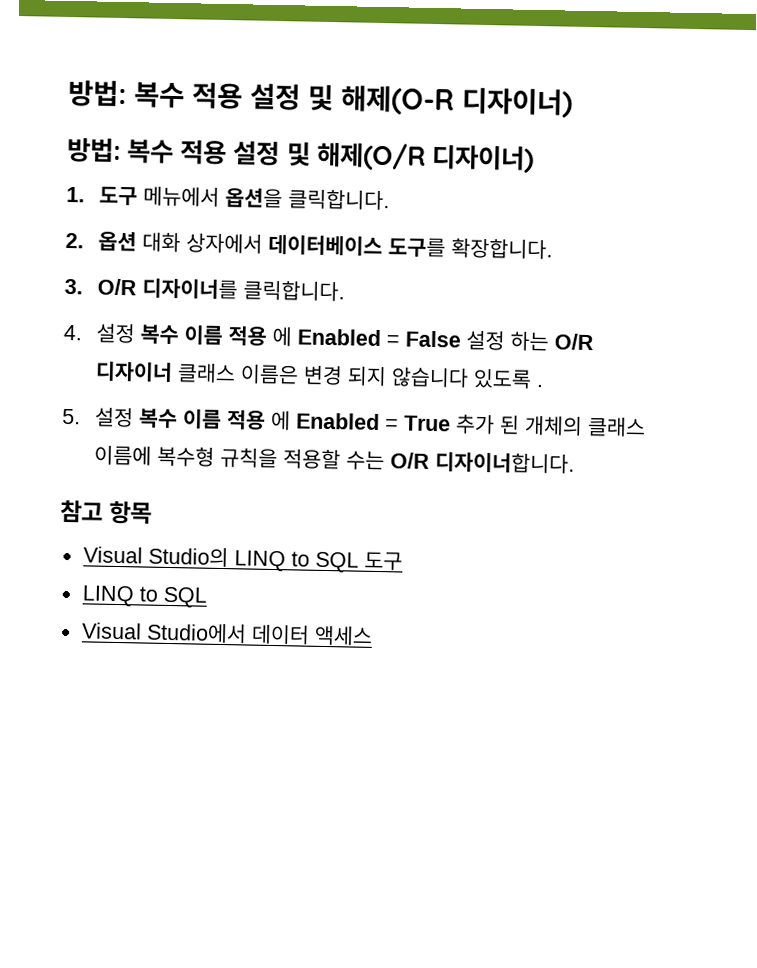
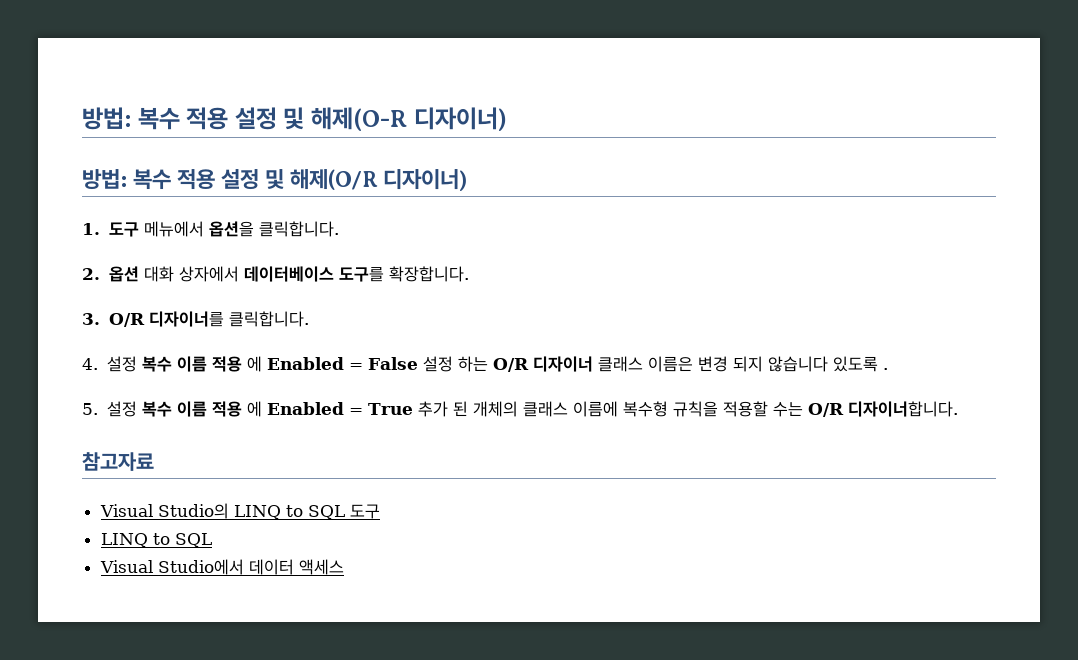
[60,499,152,525] 참고 항목 -> [82,452,154,471] 참고자료

